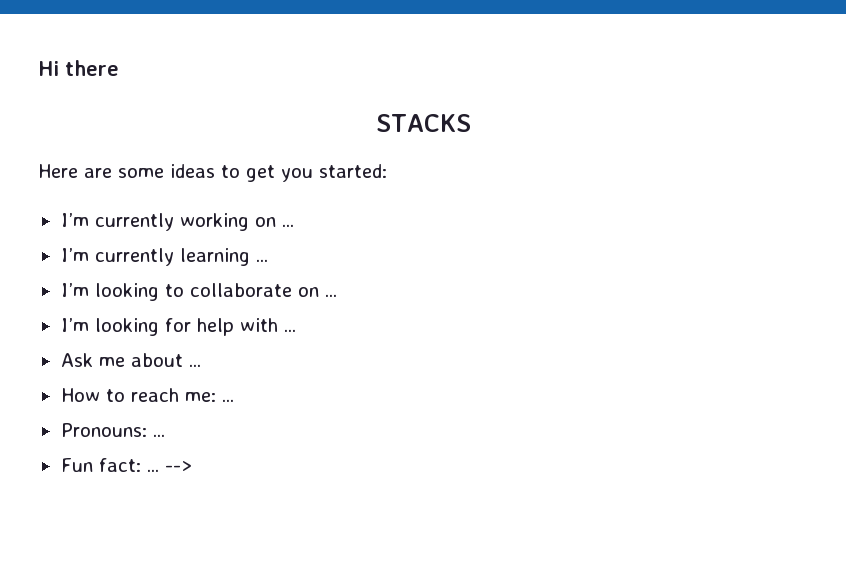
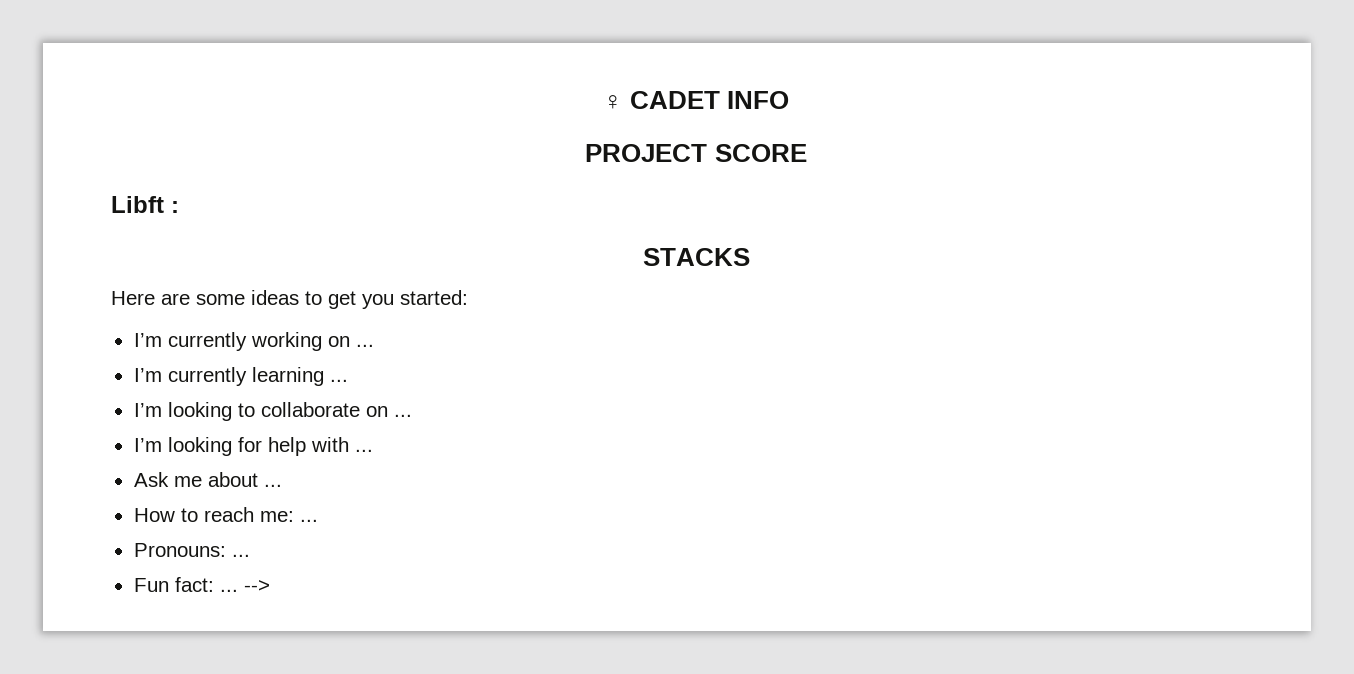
[38,60,119,76] Hi there -> [602,91,790,109] [585,144,807,162] [111,196,179,213] ♀ CADET INFO // PROJECT SCORE // Libft :

